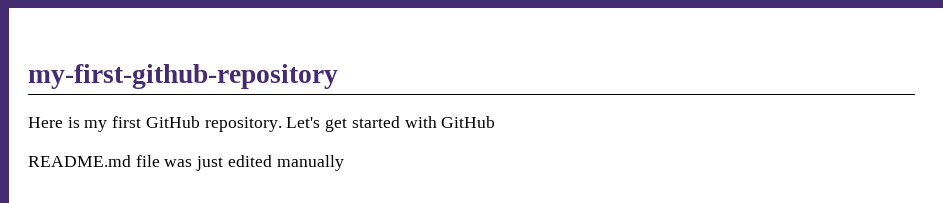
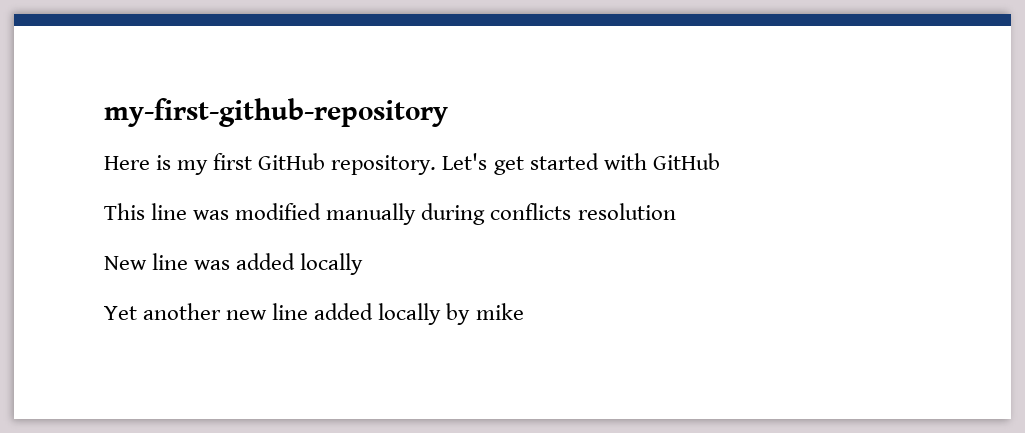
[28,155,344,171] README.md file was just edited manually -> [104,203,676,225] [104,253,364,275] [104,303,524,325] This line was modified manually during conflicts resolution // New line was added locally // Yet another new line added locally by mike

